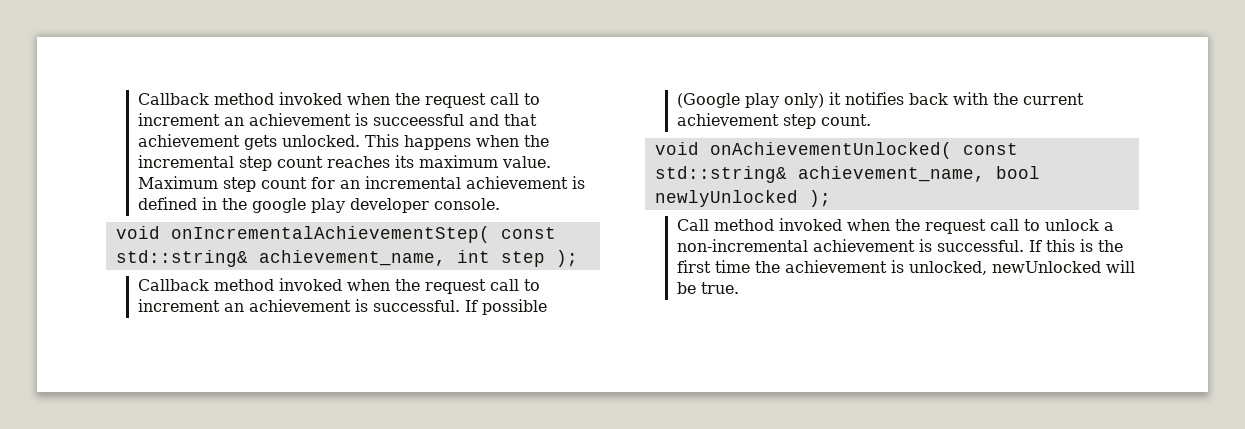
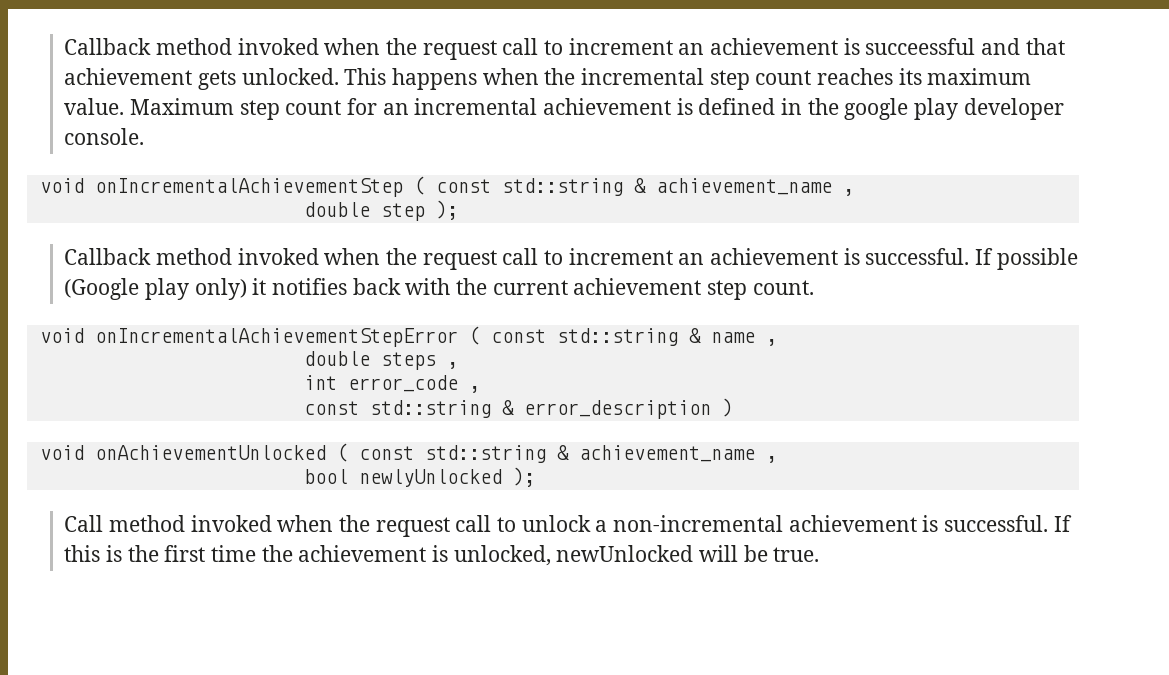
[170,226,556,243] [115,250,490,267] onIncrementalAchievementStep( const std::string& achievement_name, int -> [94,176,854,197] [303,202,370,217] onIncrementalAchievementStep ( const std::string & achievement_name , // double
[709,142,1018,159] [654,166,985,183] onAchievementUnlocked( const std::string& achievement_name, -> [94,326,777,347] [303,351,458,370] [303,375,480,393] [303,398,733,419] [39,443,777,463] onIncrementalAchievementStepError ( const std::string & name , // double steps , // int error_code , // const std::string & error_description ) // void onAchievementUnlocked ( const std::string & achievement_name , //

